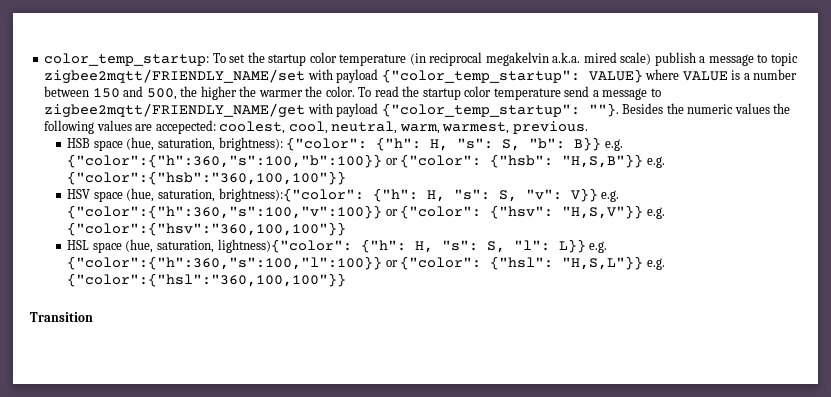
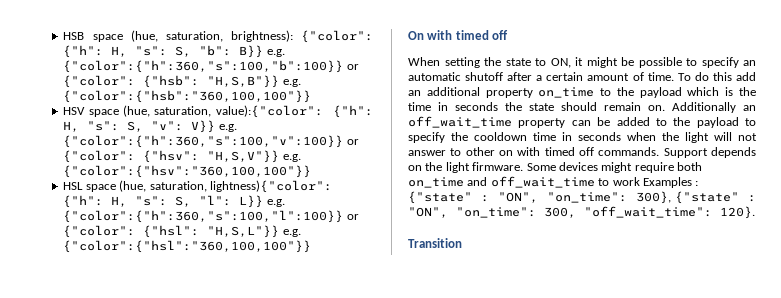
[44,52,798,66] [44,69,798,84] [44,86,661,100] [44,103,791,118] [44,120,588,134] color_temp_startup: To set the startup color temperature (in reciprocal megakelvin a.k.a. mired scale) publish a message to topic zigbee2mqtt/FRIENDLY_NAME/set with payload {"color_temp_startup": VALUE} where VALUE is a number between 150 and 500, the higher the warmer the color. To read the startup color temperature send a message to zigbee2mqtt/FRIENDLY_NAME/get with payload {"color_temp_startup": ""}. Besides the numeric values the following values are accepected: coolest, cool, neutral, warm, warmest, previous. // -> (63, 36) none
[218,188,364,202] brightness):{"color": -> [215,105,323,118] value):{"color":
(347, 280) none -> [408,30,509,40] [408,57,756,68] [408,72,756,81] [408,87,756,98] [408,102,756,113] [408,116,756,128] [408,132,757,143] [408,147,756,158] [408,162,702,173] [408,176,699,188] [408,191,756,204] [408,206,755,219] // On with timed off // When setting the state to ON, it might be possible to specify an automatic shutoff after a certain amount of time. To do this add an additional property on_time to the payload which is the time in seconds the state should remain on. Additionally an off_wait_time property can be added to the payload to specify the cooldown time in seconds when the light will not answer to other on with timed off commands. Support depends on the light firmware. Some devices might require both on_time and off_wait_time to work Examples : {"state" : "ON", "on_time": 300}, {"state" : "ON", "on_time": 300, "off_wait_time": 120}.

